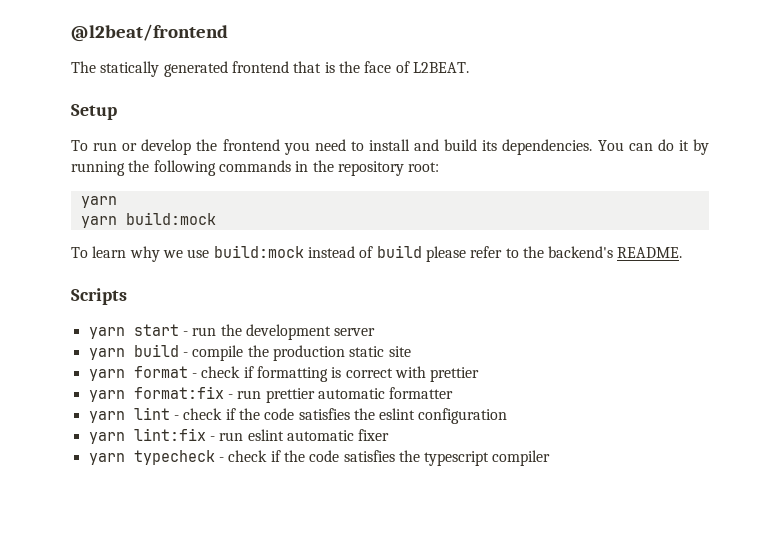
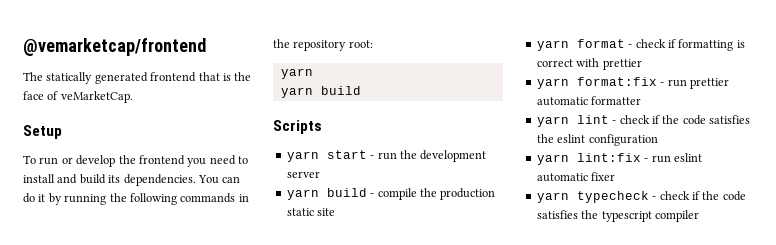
[71,24,228,42] @l2beat/frontend -> [23,38,206,56] @vemarketcap/frontend
[412,62,469,73] L2BEAT. -> [60,91,133,103] veMarketCap.
[125,212,216,225] [71,245,683,262] build:mock // To learn why we use build:mock instead of build please refer to the backend's README. -> [320,86,361,95] build

